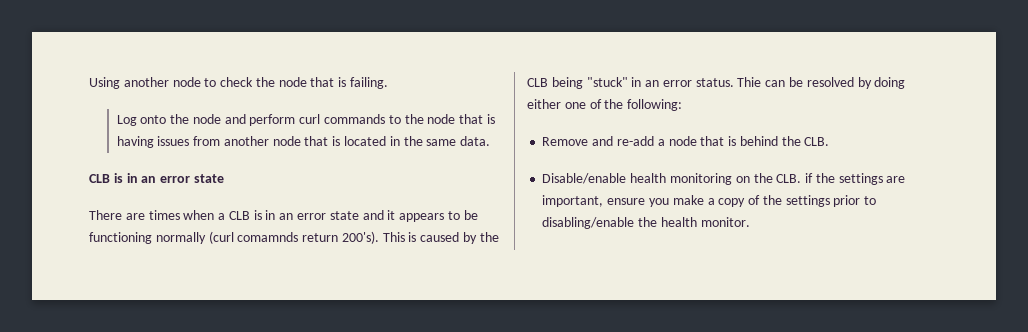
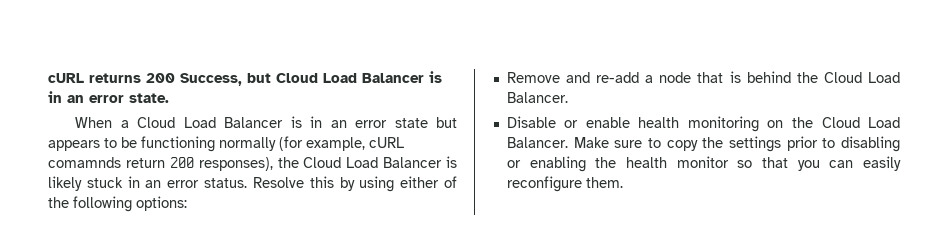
[89,77,389,89] [116,114,495,126] [116,136,491,148] [89,173,224,183] [89,210,396,220] Using another node to check the node that is failing. // Log onto the node and perform curl commands to the node that is having issues from another node that is located in the same data. // CLB is in an error state // There are times when a CLB is in an error state and it -> [48,71,442,86] [48,91,169,103] [75,116,457,128] cURL returns 200 Success, but Cloud Load Balancer is in an error state. // When a Cloud Load Balancer is in an error state but
[208,231,499,244] [527,77,906,89] [527,99,683,111] (curl comamnds return 200's). This is caused by the CLB being "stuck" in an error status. Thie can be resolved by doing either one of the following: -> [279,136,404,151] [48,156,457,171] [48,176,457,192] [48,196,187,212] (for example, cURL comamnds return 200 responses), the Cloud Load Balancer is likely stuck in an error status. Resolve this by using either of the following options:
[804,137,830,146] [542,173,906,185] [542,195,877,207] [542,217,750,229] CLB. // Disable/enable health monitoring on the CLB. if the settings are important, ensure you make a copy of the settings prior to disabling/enable the health monitor. -> [823,72,900,83] [506,92,568,103] [506,116,901,132] [506,136,900,152] [506,156,901,172] [506,176,623,192] Cloud Load Balancer. // Disable or enable health monitoring on the Cloud Load Balancer. Make sure to copy the settings prior to disabling or enabling the health monitor so that you can easily reconfigure them.

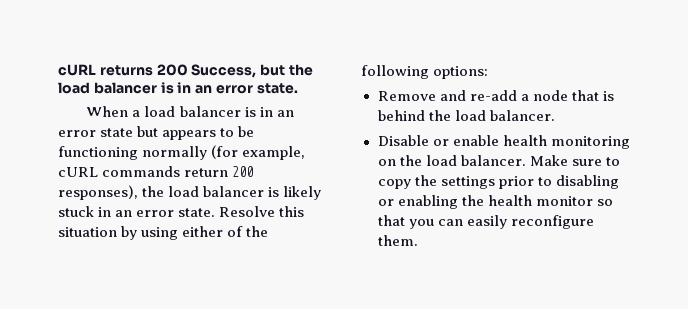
[276,73,424,83] Cloud Load Balancer -> [288,64,313,76] [58,82,157,94] the load balancer
[137,117,284,128] Cloud Load Balancer -> [144,106,241,117] load balancer
[48,157,121,168] comamnds -> [102,166,181,177] commands
[303,157,443,168] Cloud Load Balancer -> [168,186,265,197] load balancer
[204,178,248,188] status. -> [178,208,216,217] state.
(334, 182) none -> [58,227,117,237] situation
[823,72,900,83] [506,92,568,103] Cloud Load Balancer. -> [454,110,555,121] load balancer.
[821,117,901,128] [506,137,568,148] Cloud Load Balancer. -> [425,155,526,166] load balancer.

